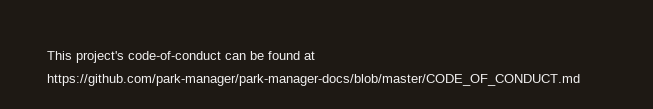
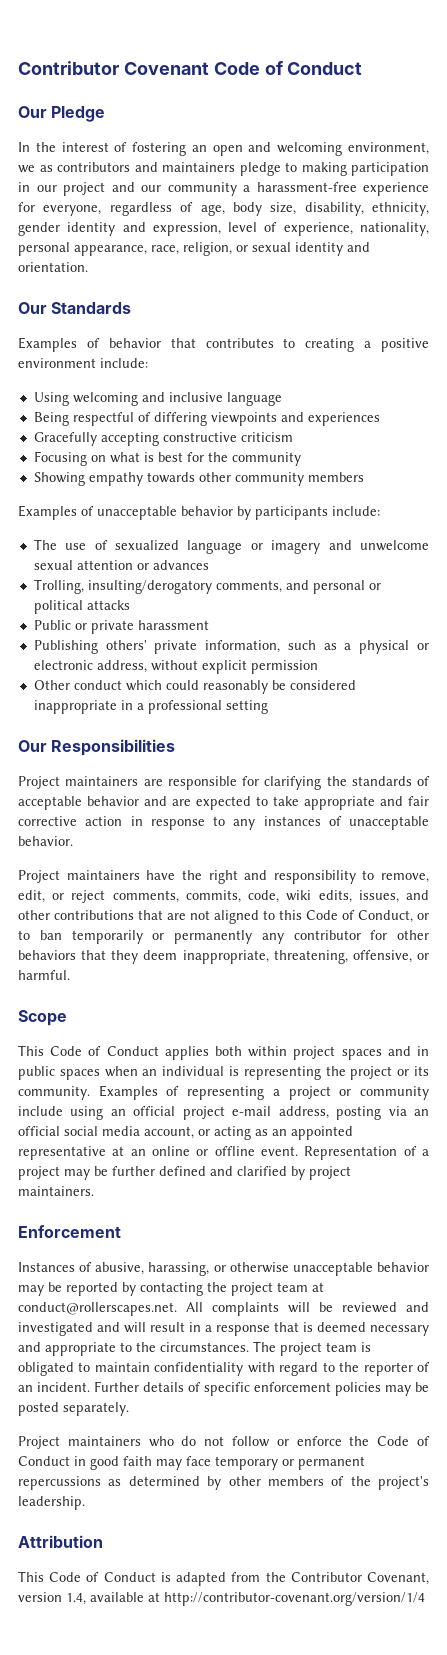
[47,51,315,63] [47,74,580,86] This project's code-of-conduct can be found at https://github.com/park-manager/park-manager-docs/blob/master/CODE_OF_CONDUCT.md -> [18,61,363,75] [18,106,106,122] [18,142,429,156] [18,162,429,176] [18,182,429,196] [18,202,429,216] [18,222,429,236] [18,242,370,256] [18,262,88,272] [18,302,132,314] [18,337,429,352] [18,358,148,368] [33,392,282,406] [33,412,380,426] [33,432,293,446] [33,451,301,466] [33,472,364,486] [18,505,380,520] [33,539,429,554] [33,560,209,570] [33,579,381,594] [33,600,130,614] [33,620,209,634] [33,640,430,654] [33,660,318,674] [33,680,356,694] [33,700,268,714] [18,739,176,756] [18,776,430,790] [18,796,429,810] [18,816,429,830] [18,836,73,846] [18,870,429,884] [18,890,430,903] [18,910,429,924] [18,930,429,944] [18,950,429,964] [18,970,70,980] [18,1010,67,1026] [18,1045,429,1060] [18,1066,430,1080] [18,1085,430,1100] [18,1106,430,1120] [18,1126,353,1140] [18,1146,429,1160] [18,1166,351,1180] [18,1186,94,1196] [18,1225,121,1238] [18,1262,429,1276] [18,1282,324,1296] [18,1302,429,1316] [18,1322,429,1336] [18,1341,371,1356] [18,1362,431,1376] [18,1381,429,1396] [18,1402,129,1416] [18,1436,431,1449] [18,1456,365,1470] [18,1476,429,1490] [18,1496,85,1510] [18,1535,103,1548] [18,1571,430,1586] [18,1592,425,1606] Contributor Covenant Code of Conduct // Our Pledge // In the interest of fostering an open and welcoming environment, we as contributors and maintainers pledge to making participation in our project and our community a harassment-free experience for everyone, regardless of age, body size, disability, ethnicity, gender identity and expression, level of experience, nationality, personal appearance, race, religion, or sexual identity and orientation. // Our Standards // Examples of behavior that contributes to creating a positive environment include: // Using welcoming and inclusive language // Being respectful of differing viewpoints and experiences // Gracefully accepting constructive criticism // Focusing on what is best for the community // Showing empathy towards other community members // Examples of unacceptable behavior by participants include: // The use of sexualized language or imagery and unwelcome sexual attention or advances // Trolling, insulting/derogatory comments, and personal or political attacks // Public or private harassment // Publishing others' private information, such as a physical or electronic address, without explicit permission // Other conduct which could reasonably be considered inappropriate in a professional setting // Our Responsibilities // Project maintainers are responsible for clarifying the standards of acceptable behavior and are expected to take appropriate and fair corrective action in response to any instances of unacceptable behavior. // Project maintainers have the right and responsibility to remove, edit, or reject comments, commits, code, wiki edits, issues, and other contributions that are not aligned to this Code of Conduct, or to ban temporarily or permanently any contributor for other behaviors that they deem inappropriate, threatening, offensive, or harmful. // Scope // This Code of Conduct applies both within project spaces and in public spaces when an individual is representing the project or its community. Examples of representing a project or community include using an official project e-mail address, posting via an official social media account, or acting as an appointed representative at an online or offline event. Representation of a project may be further defined and clarified by project maintainers. // Enforcement // Instances of abusive, harassing, or otherwise unacceptable behavior may be reported by contacting the project team at conduct@rollerscapes.net. All complaints will be reviewed and investigated and will result in a response that is deemed necessary and appropriate to the circumstances. The project team is obligated to maintain confidentiality with regard to the reporter of an incident. Further details of specific enforcement policies may be posted separately. // Project maintainers who do not follow or enforce the Code of Conduct in good faith may face temporary or permanent repercussions as determined by other members of the project's leadership. // Attribution // This Code of Conduct is adapted from the Contributor Covenant, version 1.4, available at http://contributor-covenant.org/version/1/4

